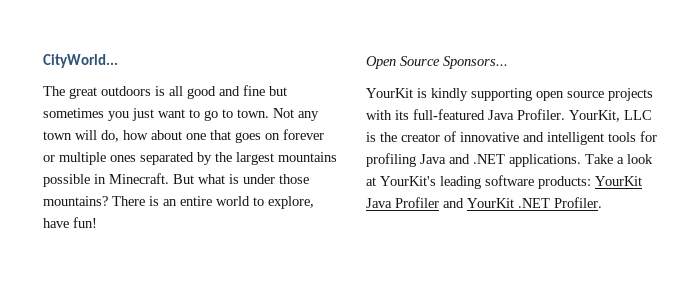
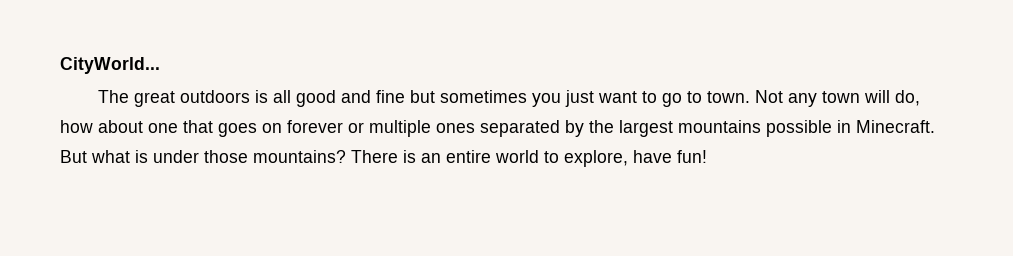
[366,56,508,69] [366,88,653,101] [366,109,652,122] [366,131,657,145] [366,153,653,167] [366,175,642,189] [366,197,602,208] // Open Source Sponsors... // YourKit is kindly supporting open source projects with its full-featured Java Profiler. YourKit, LLC is the creator of innovative and intelligent tools for profiling Java and .NET applications. Take a look at YourKit's leading software products: YourKit Java Profiler and YourKit .NET Profiler. -> (707, 156) none

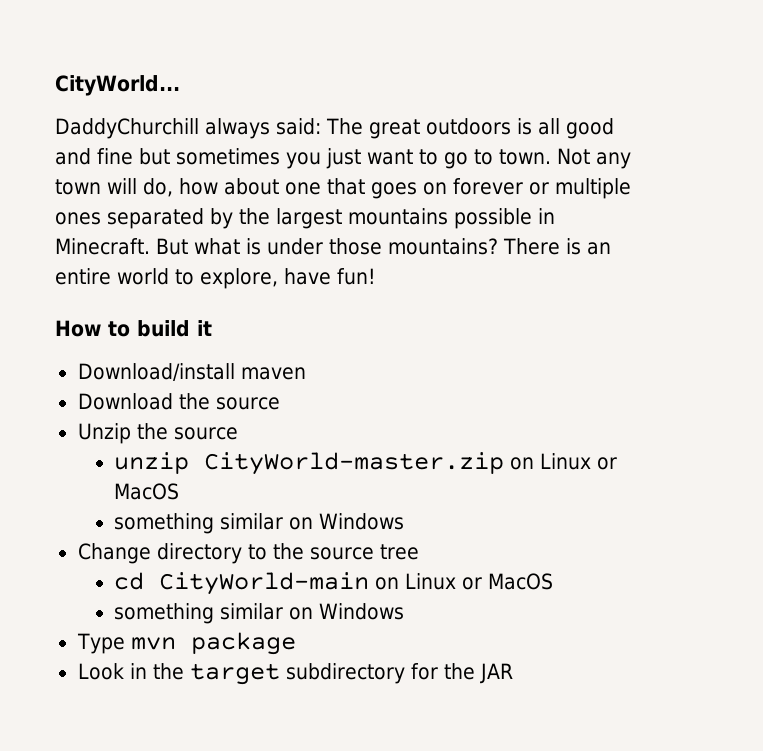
(160, 65) none -> [55,118,321,139] DaddyChurchill always said:
(707, 156) none -> [55,320,212,337] [77,363,306,381] [77,393,280,410] [77,423,238,444] [113,452,617,475] [113,483,179,500] [113,513,404,534] [77,543,419,564] [113,572,553,595] [113,603,404,624] [76,632,296,655] [77,663,513,685] // How to build it // Download/install maven // Download the source // Unzip the source // unzip CityWorld-master.zip on Linux or MacOS // something similar on Windows // Change directory to the source tree // cd CityWorld-main on Linux or MacOS // something similar on Windows // Type mvn package // Look in the target subdirectory for the JAR

